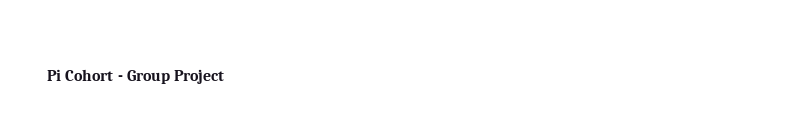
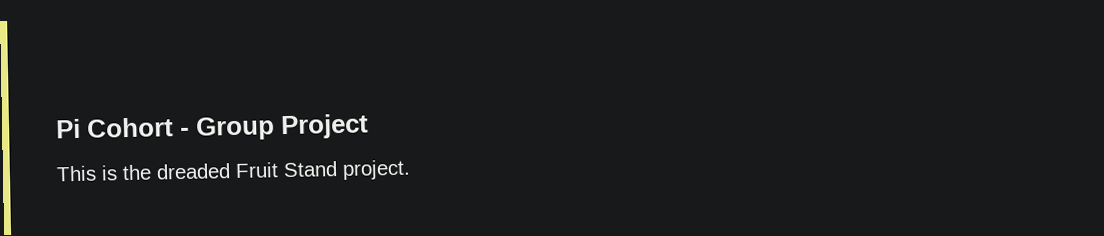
(225, 76) none -> [56,159,411,182] // This is the dreaded Fruit Stand project.

